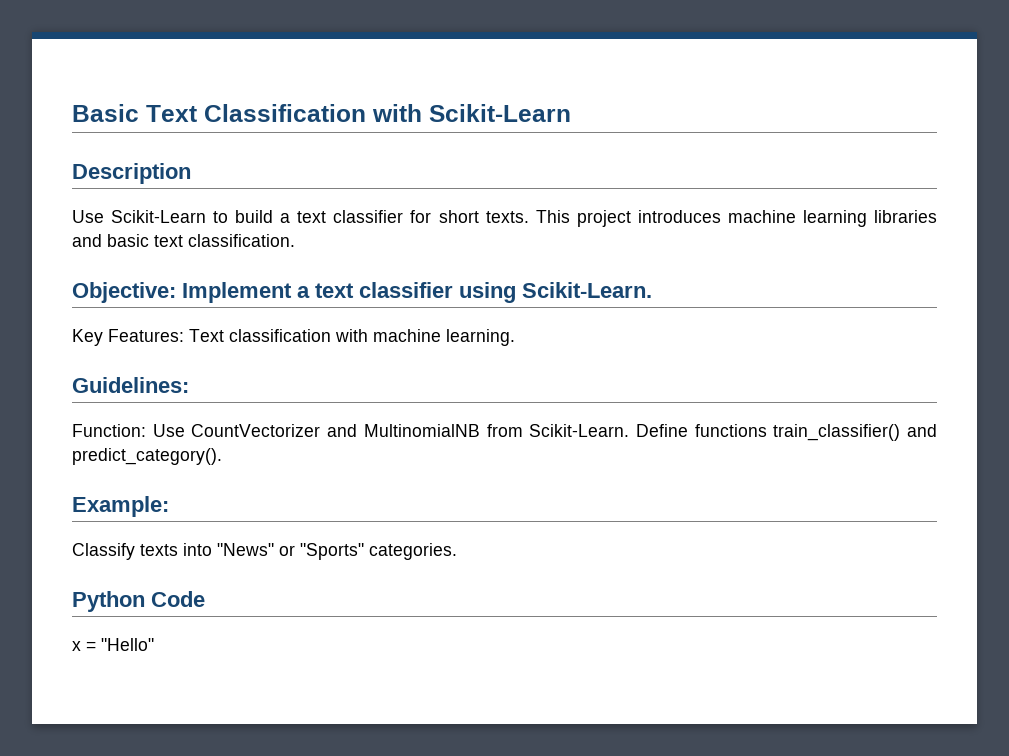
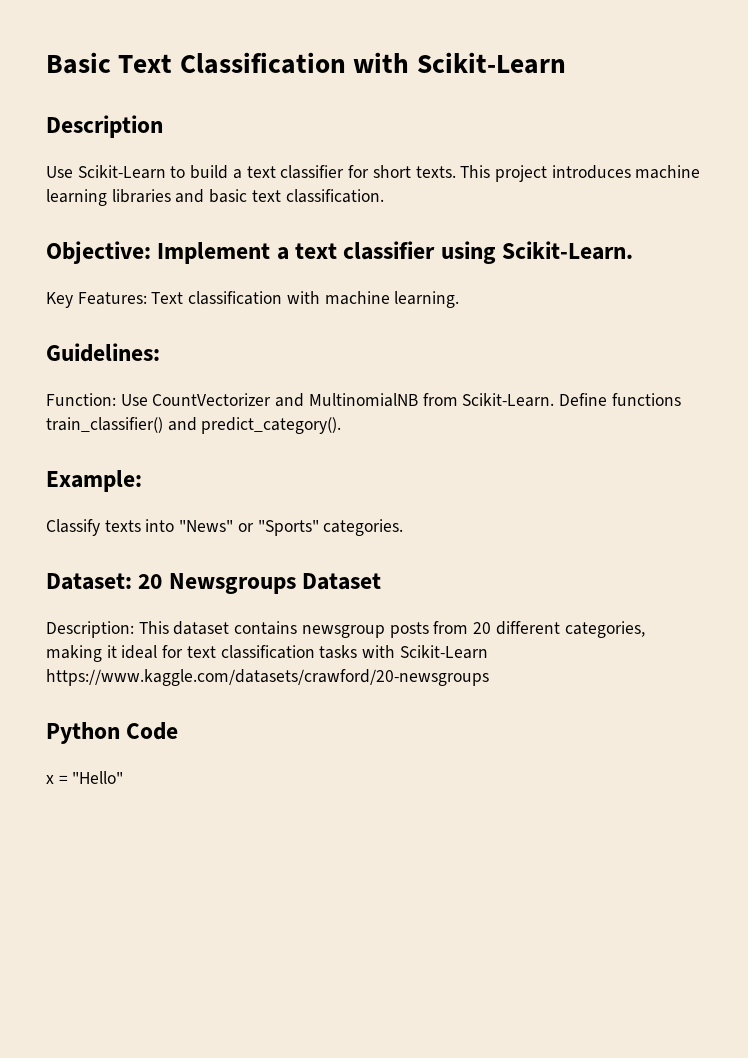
(457, 551) none -> [46,573,382,594] [46,621,645,638] [46,645,488,662] [46,669,489,686] // Dataset: 20 Newsgroups Dataset // Description: This dataset contains newsgroup posts from 20 different categories, making it ideal for text classification tasks with Scikit-Learn https://www.kaggle.com/datasets/crawford/20-newsgroups

